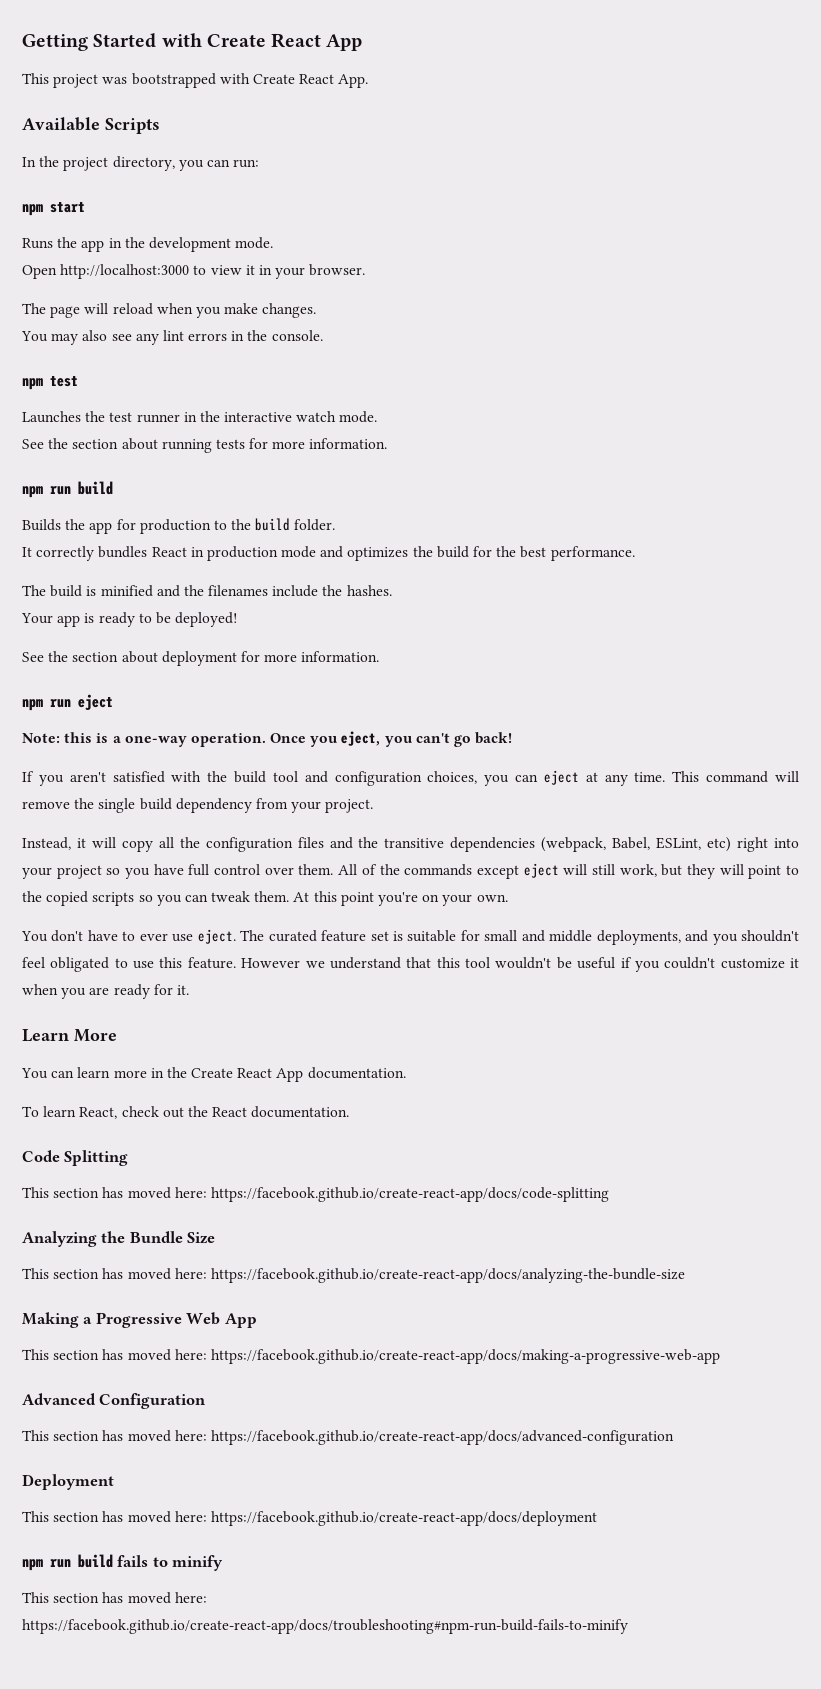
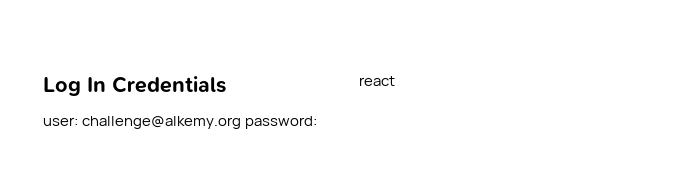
[22,33,363,51] [22,73,369,88] [22,117,160,134] [22,156,260,171] [22,202,85,216] [22,237,274,252] [22,264,366,279] [22,303,317,318] [21,330,323,345] [22,376,78,390] [22,411,378,423] [22,438,388,453] [22,481,113,498] [22,518,336,534] [22,546,635,561] [22,585,392,597] [21,612,238,627] [22,651,380,666] [22,694,113,711] [22,731,513,747] [22,770,800,786] [22,798,374,813] [22,837,800,852] [22,863,799,879] [22,891,508,906] [21,929,800,945] [22,957,799,972] [22,984,189,999] [22,1029,117,1042] [21,1067,406,1082] [22,1106,350,1119] [22,1150,129,1166] [22,1187,609,1202] [22,1231,216,1247] [22,1268,685,1283] [22,1312,257,1328] [22,1349,720,1364] [22,1393,207,1409] [22,1430,674,1445] [22,1474,114,1490] [22,1511,597,1526] [22,1554,224,1571] [22,1592,207,1604] [22,1619,628,1634] Getting Started with Create React App // This project was bootstrapped with Create React App. // Available Scripts // In the project directory, you can run: // npm start // Runs the app in the development mode. // Open http://localhost:3000 to view it in your browser. // The page will reload when you make changes. // You may also see any lint errors in the console. // npm test // Launches the test runner in the interactive watch mode. // See the section about running tests for more information. // npm run build // Builds the app for production to the build folder. // It correctly bundles React in production mode and optimizes the build for the best performance. // The build is minified and the filenames include the hashes. // Your app is ready to be deployed! // See the section about deployment for more information. // npm run eject // Note: this is a one-way operation. Once you eject, you can't go back! // If you aren't satisfied with the build tool and configuration choices, you can eject at any time. This command will remove the single build dependency from your project. // Instead, it will copy all the configuration files and the transitive dependencies (webpack, Babel, ESLint, etc) right into your project so you have full control over them. All of the commands except eject will still work, but they will point to the copied scripts so you can tweak them. At this point you're on your own. // You don't have to ever use eject. The curated feature set is suitable for small and middle deployments, and you shouldn't feel obligated to use this feature. However we understand that this tool wouldn't be useful if you couldn't customize it when you are ready for it. // Learn More // You can learn more in the Create React App documentation. // To learn React, check out the React documentation. // Code Splitting // This section has moved here: https://facebook.github.io/create-react-app/docs/code-splitting // Analyzing the Bundle Size // This section has moved here: https://facebook.github.io/create-react-app/docs/analyzing-the-bundle-size // Making a Progressive Web App // This section has moved here: https://facebook.github.io/create-react-app/docs/making-a-progressive-web-app // Advanced Configuration // This section has moved here: https://facebook.github.io/create-react-app/docs/advanced-configuration // Deployment // This section has moved here: https://facebook.github.io/create-react-app/docs/deployment // npm run build fails to minify // This section has moved here: https://facebook.github.io/create-react-app/docs/troubleshooting#npm-run-build-fails-to-minify -> [43,76,226,96] [43,116,318,129] [359,76,395,86] Log In Credentials // user: challenge@alkemy.org password: react

